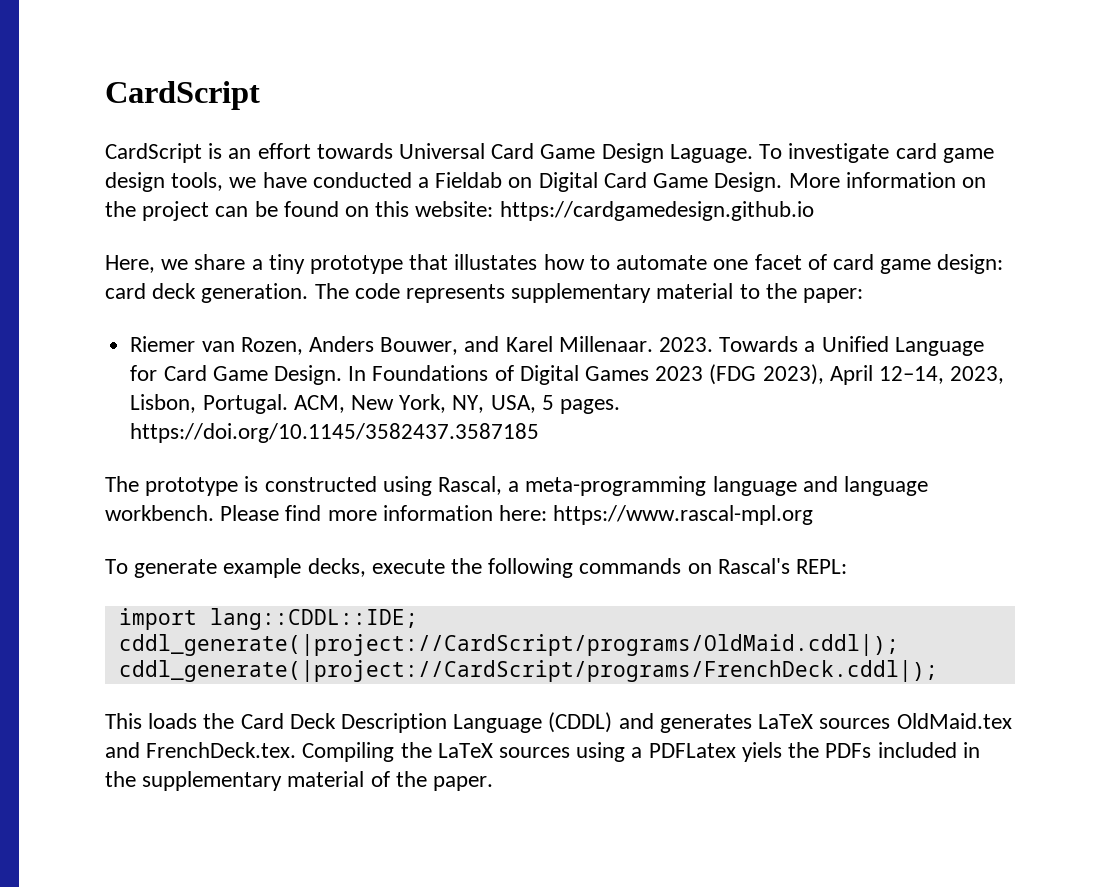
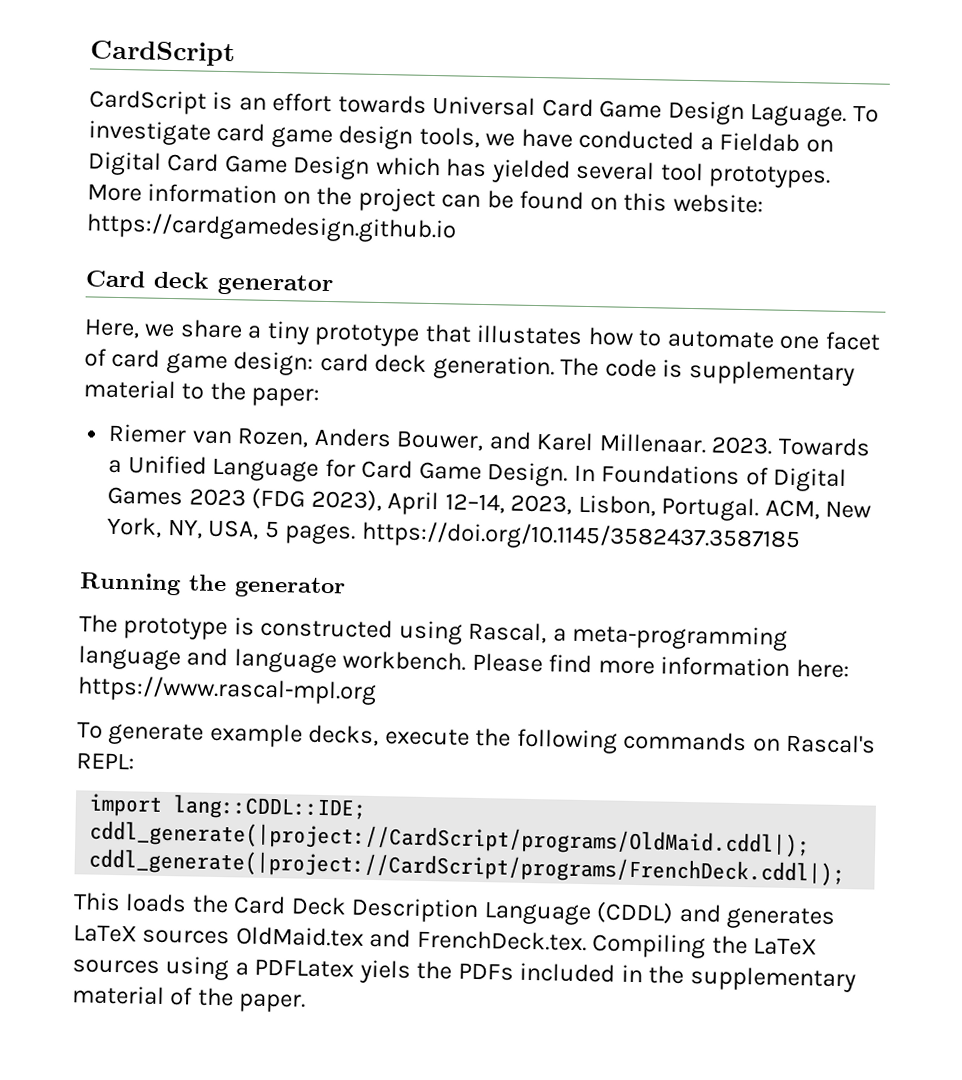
[714,172,783,192] Design. -> [292,155,832,189] Design which has yielded several tool prototypes.
(814, 211) none -> [85,270,334,297] // Card deck generator
[406,284,506,303] represents -> [662,359,684,378] is
(540, 433) none -> [79,572,346,599] // Running the generator

